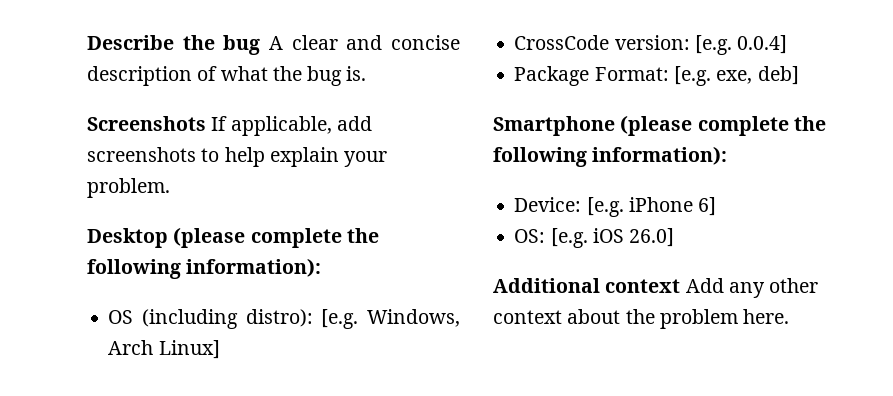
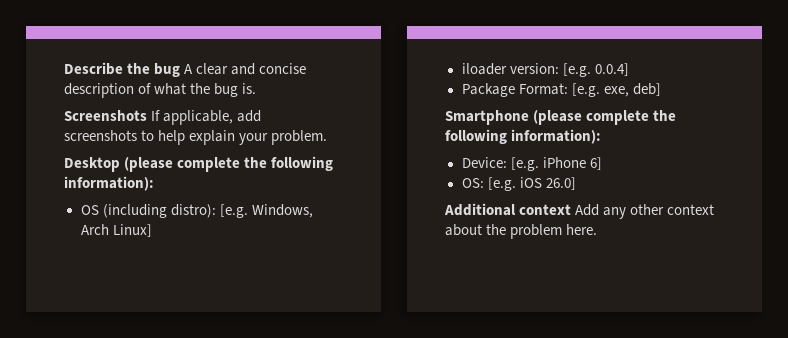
[514,35,610,50] CrossCode -> [461,63,507,75] iloader

